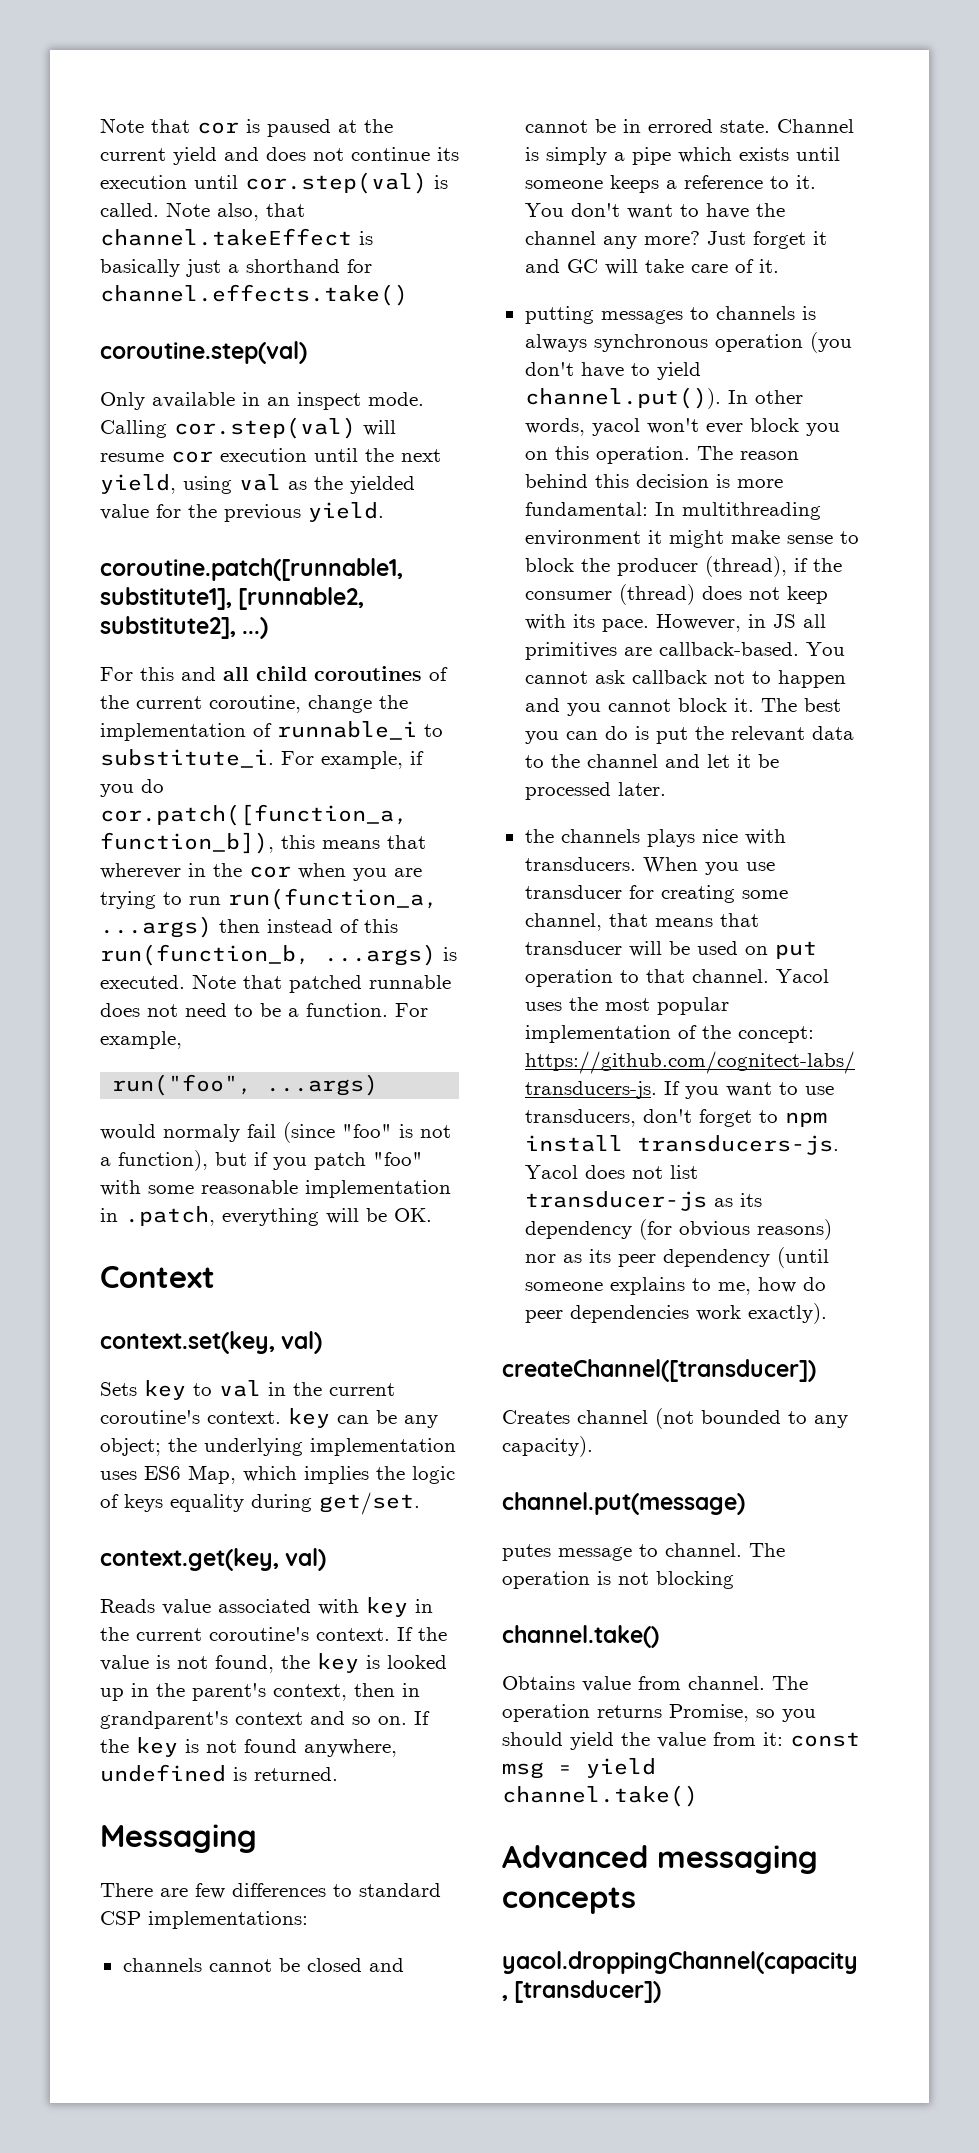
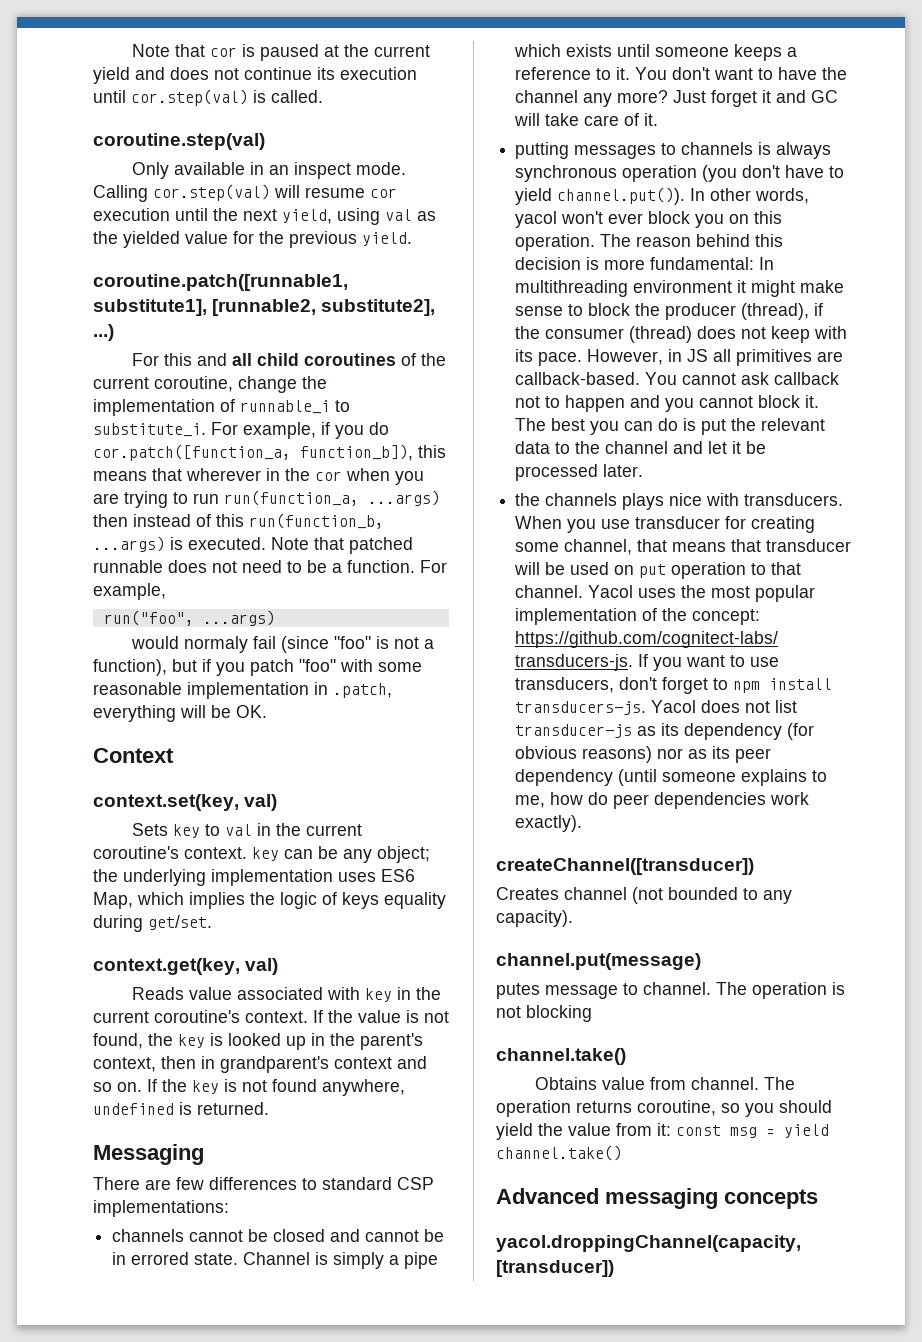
[166,202,305,221] [100,228,373,246] [100,259,372,277] [100,284,408,306] Note also, that channel.takeEffect is basically just a shorthand for channel.effects.take() -> (323, 96) none
[669,1704,749,1722] Promise, -> [637,1100,716,1116] coroutine,

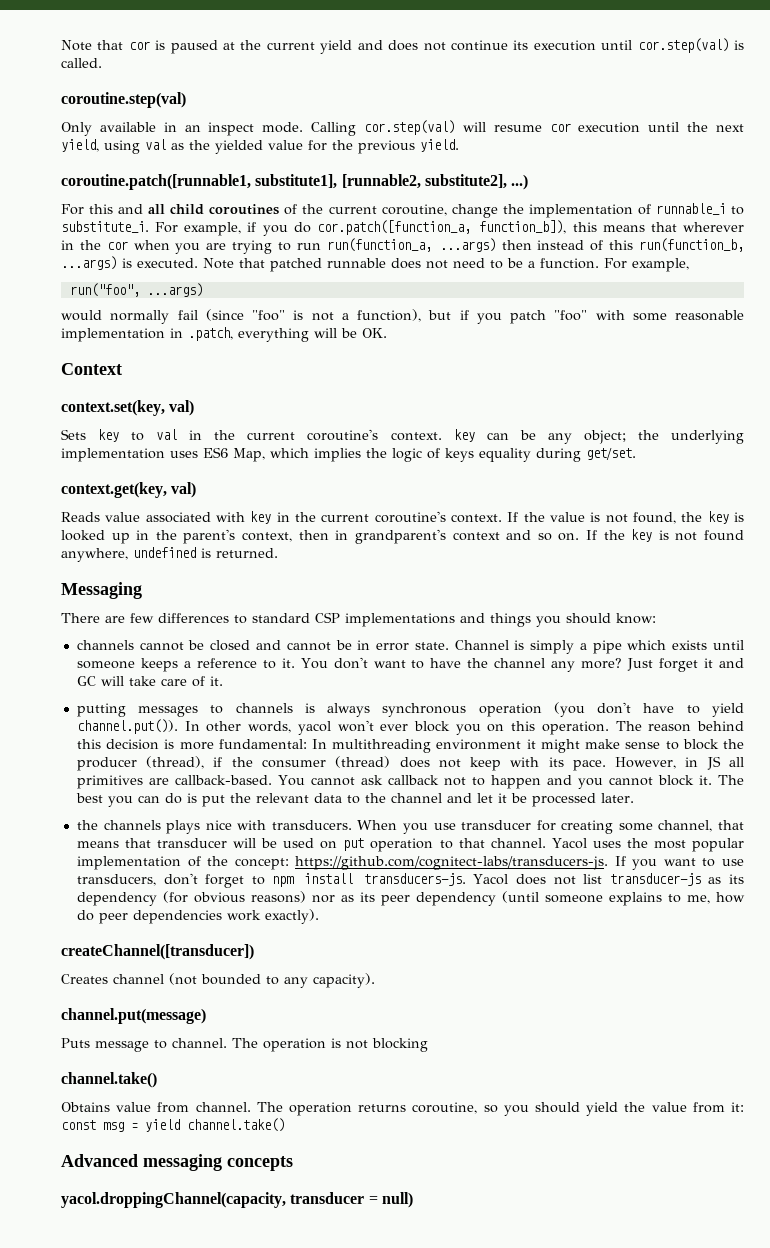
[184,636,249,653] normaly -> [110,310,170,324] normally
[93,1200,229,1217] implementations: -> [345,613,656,627] implementations and things you should know:
[131,1252,190,1265] errored -> [376,643,410,651] error
[496,983,540,999] putes -> [61,1038,90,1048] Puts
[496,1260,614,1277] [transducer]) -> [290,1192,413,1208] transducer = null)

